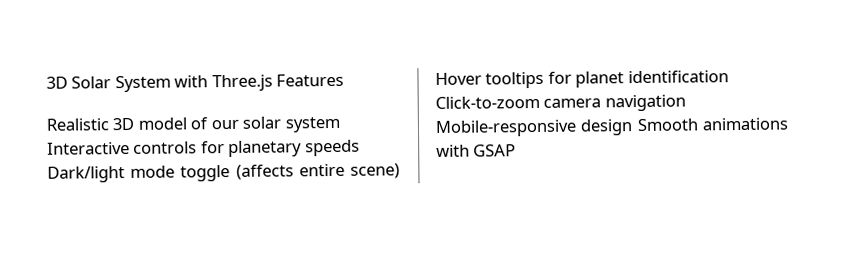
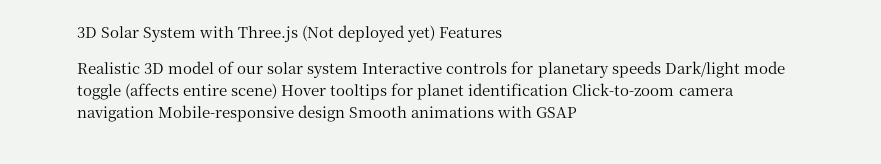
(273, 83) none -> [302,25,436,42] (Not deployed yet)

